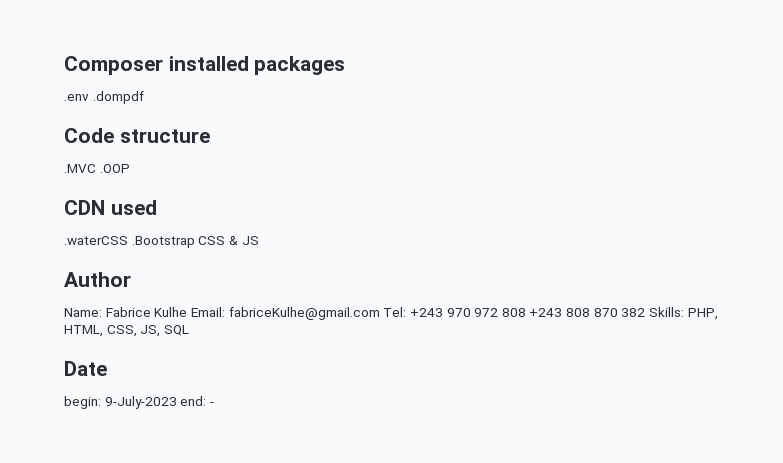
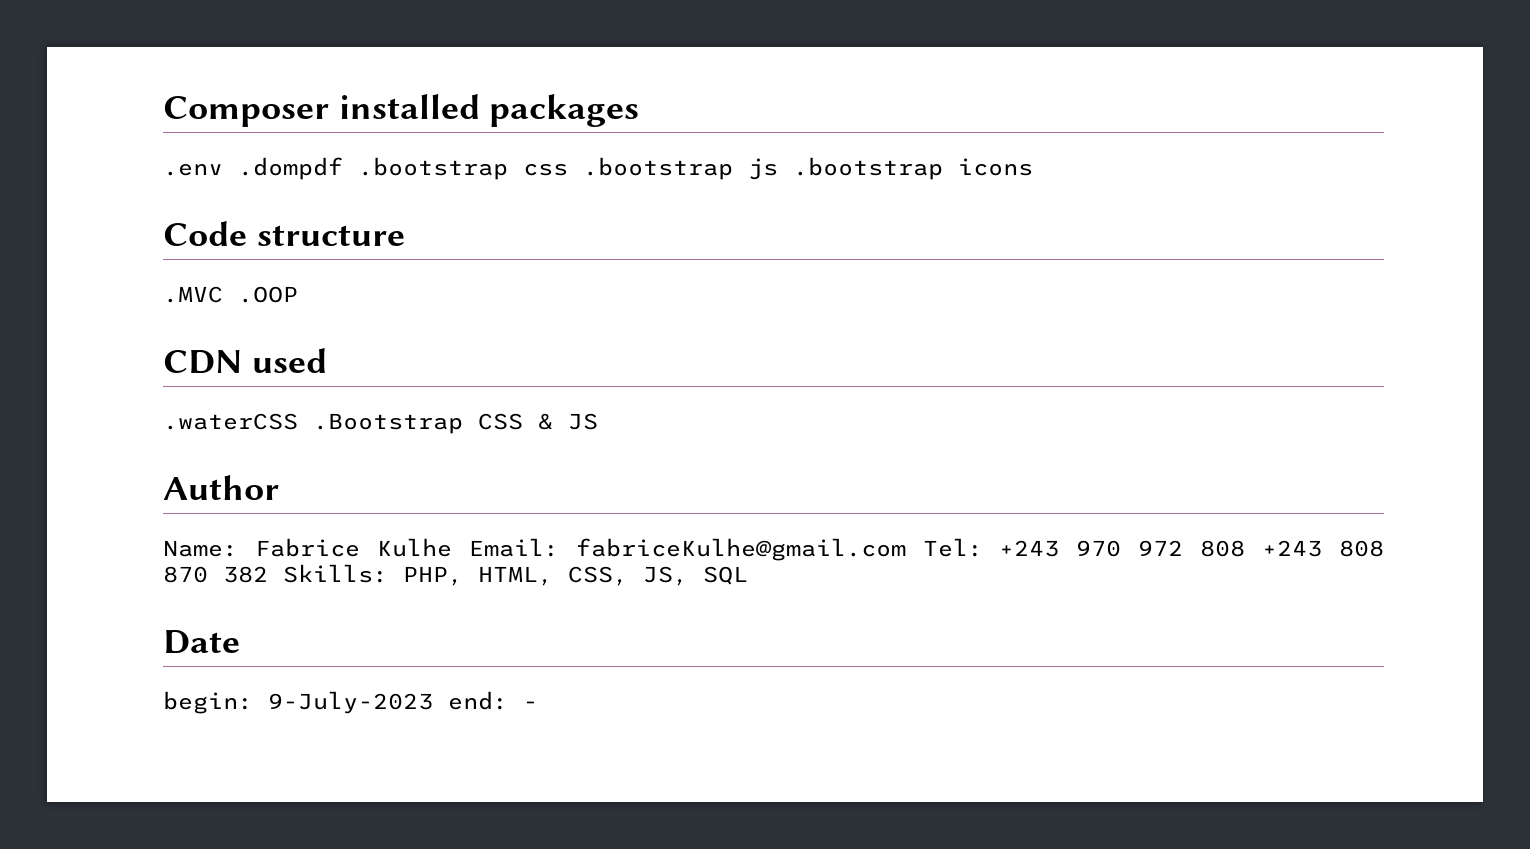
(144, 97) none -> [358,157,1033,180] .bootstrap css .bootstrap js .bootstrap icons

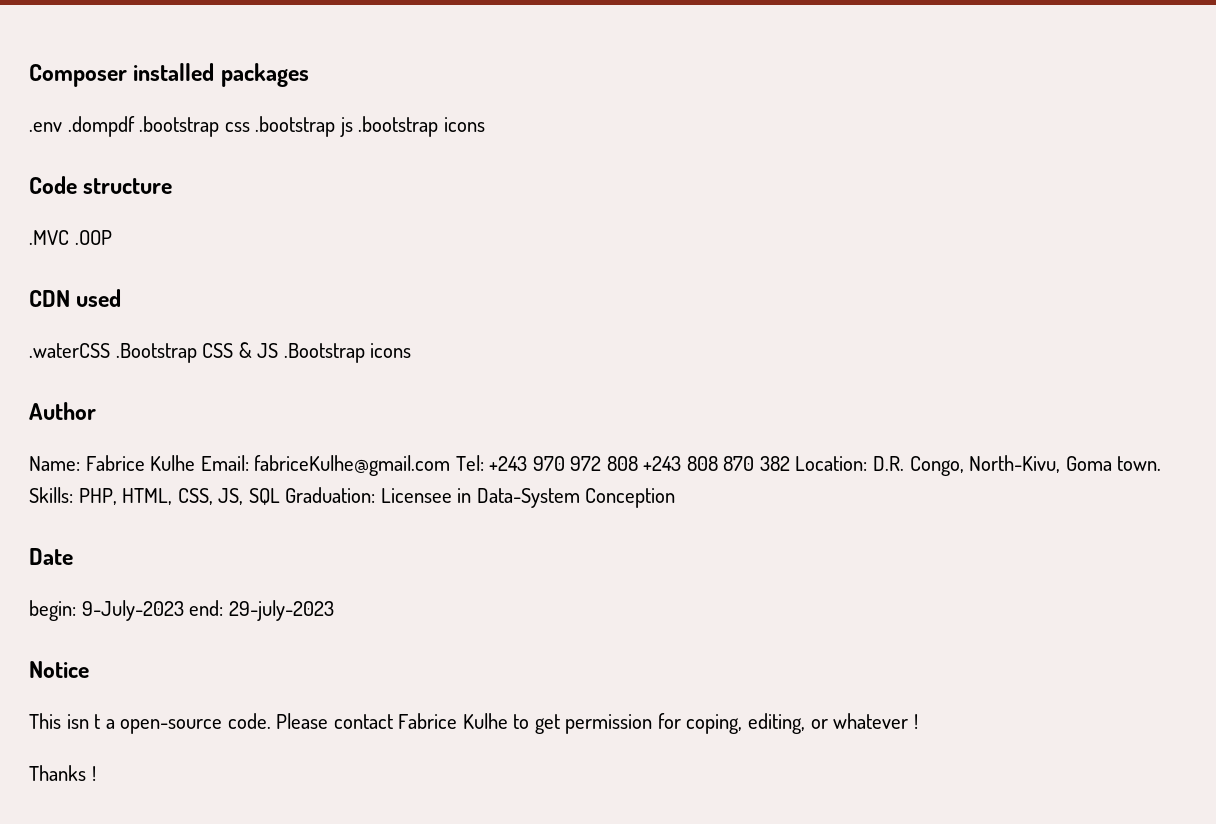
(598, 421) none -> [283,343,412,363] .Bootstrap icons
(268, 574) none -> [795,455,1162,476] Location: D.R. Congo, North-Kivu, Goma town.
(748, 575) none -> [285,487,676,508] Graduation: Licensee in Data-System Conception
[523,701,538,709] - -> [228,600,334,621] [29,661,89,678] [29,713,918,734] [29,765,96,781] 29-july-2023 // Notice // This isn t a open-source code. Please contact Fabrice Kulhe to get permission for coping, editing, or whatever ! // Thanks !

